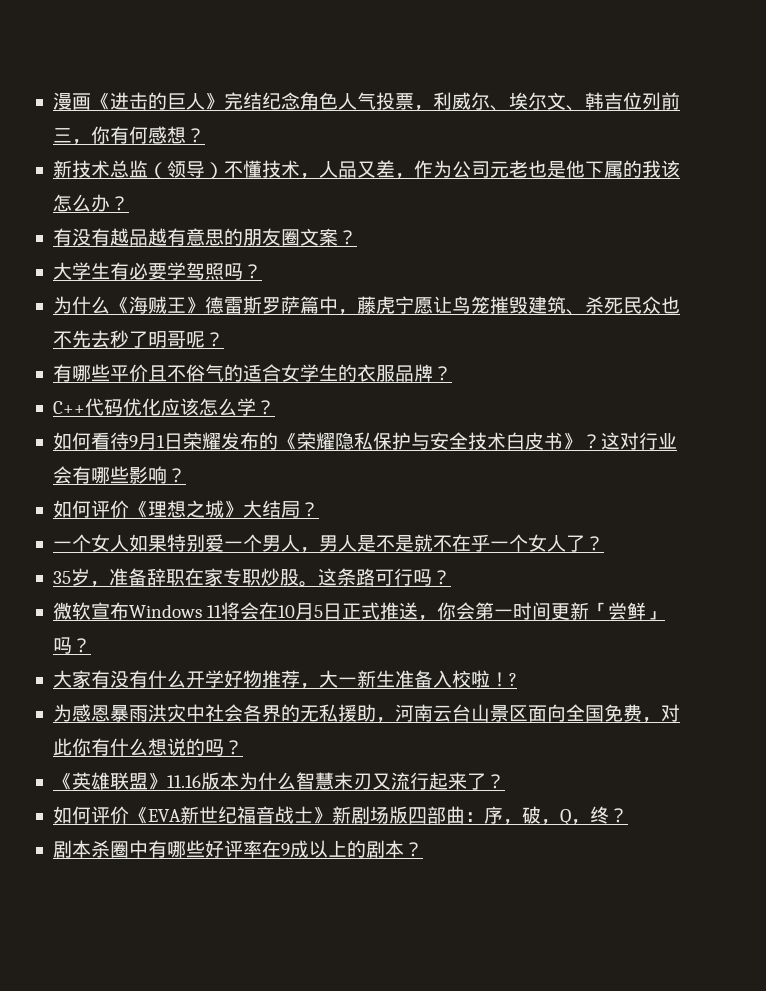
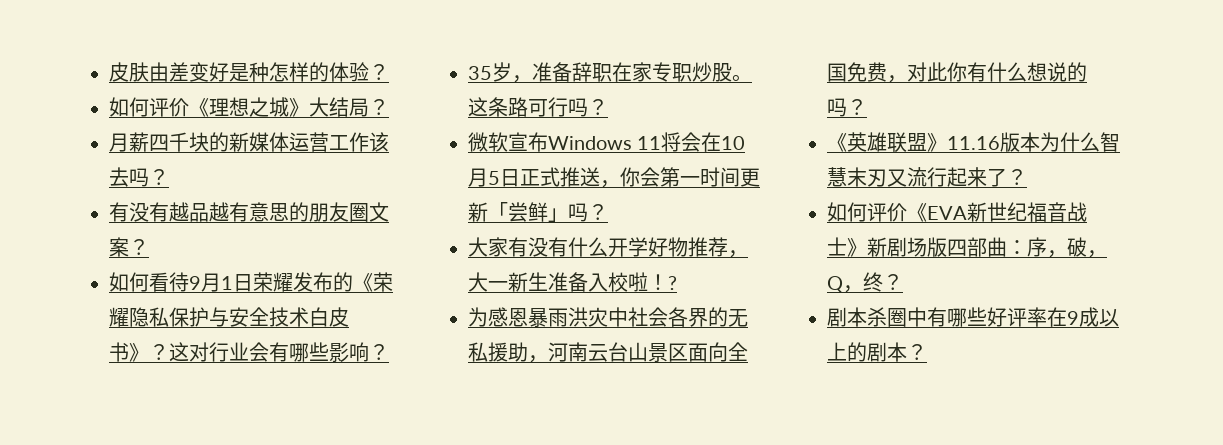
[52,92,680,111] [52,126,205,145] [52,160,680,179] [52,194,110,212] 漫画《进击的巨人》完结纪念角色人气投票，利威尔、埃尔文、韩吉位列前三，你有何感想？ // 新技术总监（领导）不懂技术，人品又差，作为公司元老也是他下属的我该怎么办 -> [109,62,389,82] [109,97,389,117] [109,132,389,152] [109,167,149,187] 皮肤由差变好是种怎样的体验？ // 如何评价《理想之城》大结局？ // 月薪四千块的新媒体运营工作该去吗
[52,262,262,280] [52,296,680,315] [52,330,224,348] [52,364,452,382] [52,398,275,416] // 大学生有必要学驾照吗？ // 为什么《海贼王》德雷斯罗萨篇中，藤虎宁愿让鸟笼摧毁建筑、杀死民众也不先去秒了明哥呢？ // 有哪些平价且不俗气的适合女学生的衣服品牌？ // C++代码优化应该怎么学？ -> (149, 247) none
[52,500,319,518] [52,534,604,553] // 如何评价《理想之城》大结局？ // 一个女人如果特别爱一个男人，男人是不是就不在乎一个女人了？ -> (389, 352) none

